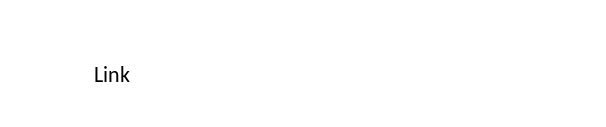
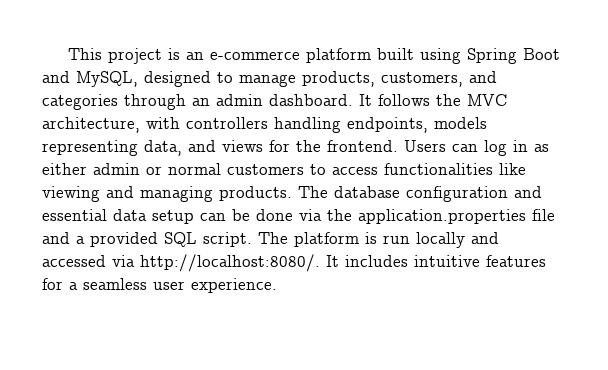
[94,66,130,82] Link -> [67,48,560,64] [42,71,497,87] [42,94,507,110] [42,117,487,133] [42,140,549,156] [42,163,526,175] [42,186,542,202] [42,209,555,224] [42,232,499,248] [42,254,546,272] [42,278,277,293] This project is an e-commerce platform built using Spring Boot and MySQL, designed to manage products, customers, and categories through an admin dashboard. It follows the MVC architecture, with controllers handling endpoints, models representing data, and views for the frontend. Users can log in as either admin or normal customers to access functionalities like viewing and managing products. The database configuration and essential data setup can be done via the application.properties file and a provided SQL script. The platform is run locally and accessed via http://localhost:8080/. It includes intuitive features for a seamless user experience.

